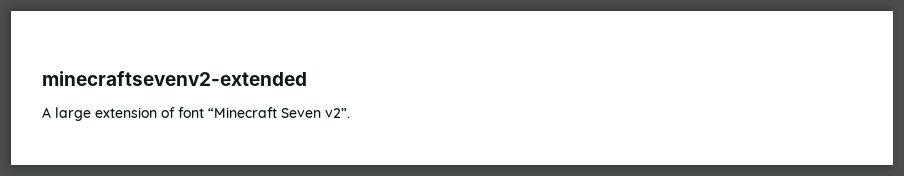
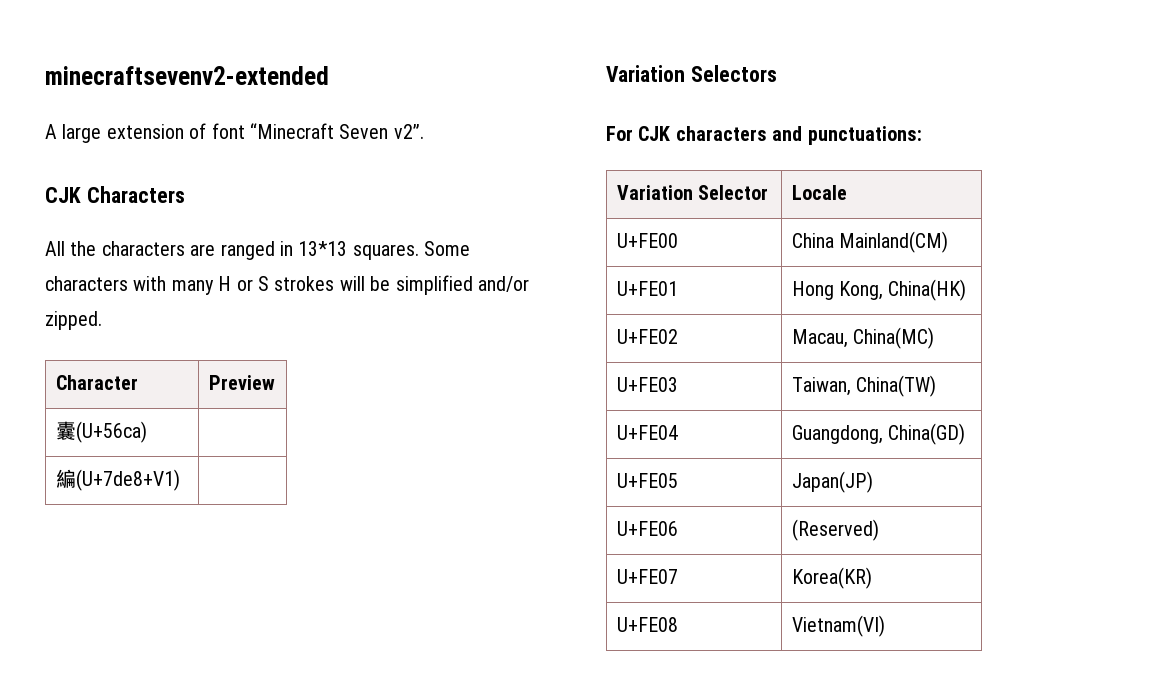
(350, 113) none -> [45,186,185,203] [45,241,471,260] [45,275,529,295] [45,311,102,330] [55,375,138,390] [208,375,275,390] [55,421,147,443] [55,469,180,491] [606,65,777,82] [606,126,922,145] [616,185,769,200] [791,185,847,200] [616,233,678,248] [791,231,949,253] [616,281,678,296] [791,279,967,301] [616,329,678,344] [791,327,935,349] [616,377,678,392] [791,375,937,397] [616,425,678,440] [791,423,966,445] [616,473,678,488] [791,471,873,493] [616,521,678,536] [791,519,879,541] [616,569,678,584] [791,567,872,589] [616,617,678,632] [791,615,885,637] // CJK Characters // All the characters are ranged in 13*13 squares. Some characters with many H or S strokes will be simplified and/or zipped. // Character | Preview // 囊(U+56ca) | // 編(U+7de8+V1) | // Variation Selectors // For CJK characters and punctuations: // Variation Selector | Locale // U+FE00 | China Mainland(CM) // U+FE01 | Hong Kong, China(HK) // U+FE02 | Macau, China(MC) // U+FE03 | Taiwan, China(TW) // U+FE04 | Guangdong, China(GD) // U+FE05 | Japan(JP) // U+FE06 | (Reserved) // U+FE07 | Korea(KR) // U+FE08 | Vietnam(VI)

